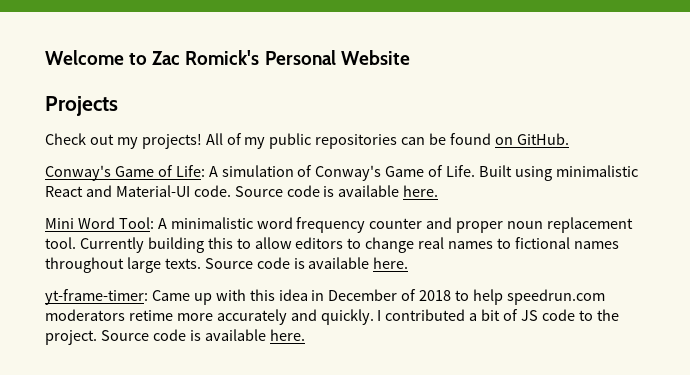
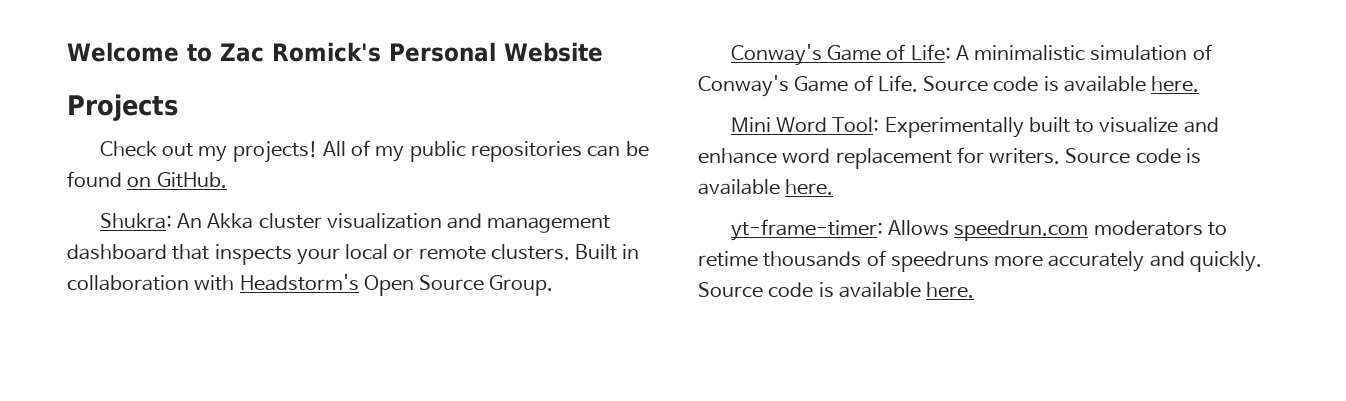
(569, 139) none -> [99,213,611,233] [67,244,640,265] [67,274,554,296] // Shukra: An Akka cluster visualization and management dashboard that inspects your local or remote clusters. Built in collaboration with Headstorm's Open Source Group.
(218, 171) none -> [974,45,1086,61] minimalistic
[479,165,638,181] [45,185,231,197] Built using minimalistic React and Material-UI code. -> (918, 83) none
[157,217,634,233] [45,237,619,253] [45,257,201,273] A minimalistic word frequency counter and proper noun replacement tool. Currently building this to allow editors to change real names to fictional names throughout large texts. -> [884,117,1219,138] [698,147,1061,169] Experimentally built to visualize and enhance word replacement for writers.
[151,289,605,305] [45,309,619,325] [45,330,97,345] Came up with this idea in December of 2018 to help speedrun.com moderators retime more accurately and quickly. I contributed a bit of JS code to the project. -> [888,220,1227,241] [698,250,1262,272] Allows speedrun.com moderators to retime thousands of speedruns more accurately and quickly.

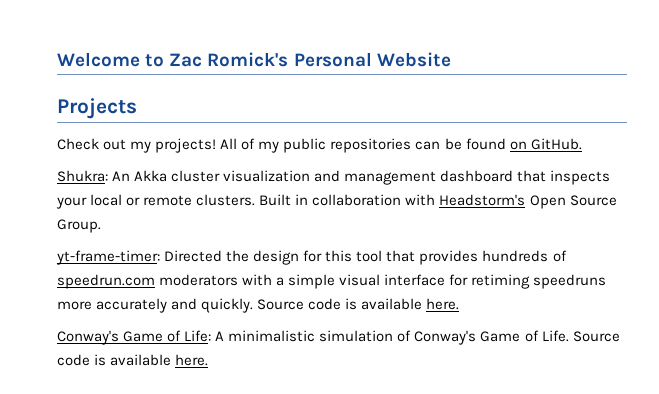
(554, 285) none -> [56,250,567,265] [57,274,607,289] [57,298,460,313] // yt-frame-timer: Directed the design for this tool that provides hundreds of speedrun.com moderators with a simple visual interface for retiming speedruns more accurately and quickly. Source code is available here.
[730,117,1219,138] [698,147,1201,169] [698,179,834,195] [730,219,1227,241] [698,250,1262,272] [698,282,975,298] // Mini Word Tool: Experimentally built to visualize and enhance word replacement for writers. Source code is available here. // yt-frame-timer: Allows speedrun.com moderators to retime thousands of speedruns more accurately and quickly. Source code is available here. -> (209, 360) none

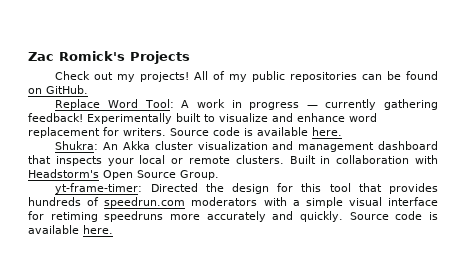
[57,52,451,67] Welcome to Zac Romick's Personal Website // -> [28,51,125,61] Zac Romick's
(582, 144) none -> [55,99,439,110] [28,113,377,124] [28,127,342,138] // Replace Word Tool: A work in progress — currently gathering feedback! Experimentally built to visualize and enhance word replacement for writers. Source code is available here.
[57,330,620,345] [57,354,209,366] // Conway's Game of Life: A minimalistic simulation of Conway's Game of Life. Source code is available here. -> (113, 229) none

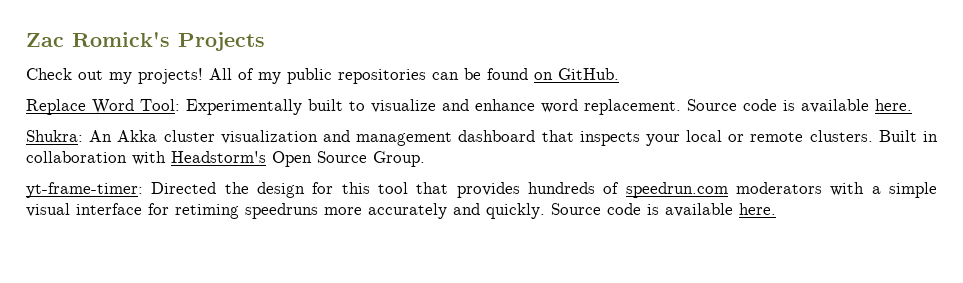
[181,99,439,110] [28,113,83,122] A work in progress — currently gathering feedback! -> (180, 105) none
[28,127,166,138] replacement for writers. -> [584,99,681,115] replacement.

